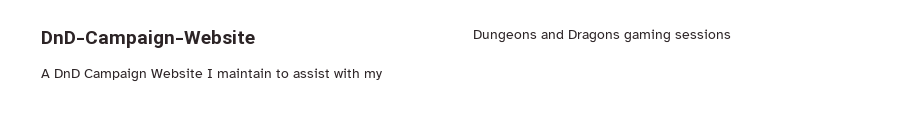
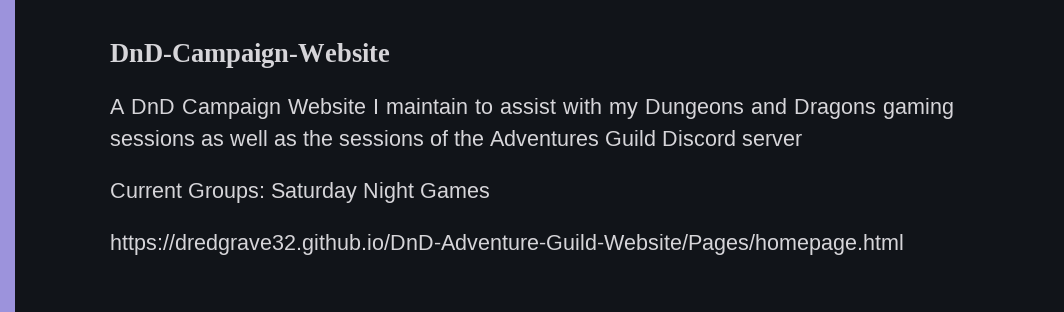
(731, 34) none -> [201,130,802,146] [110,182,490,203] [110,234,904,255] as well as the sessions of the Adventures Guild Discord server // Current Groups: Saturday Night Games // https://dredgrave32.github.io/DnD-Adventure-Guild-Website/Pages/homepage.html

